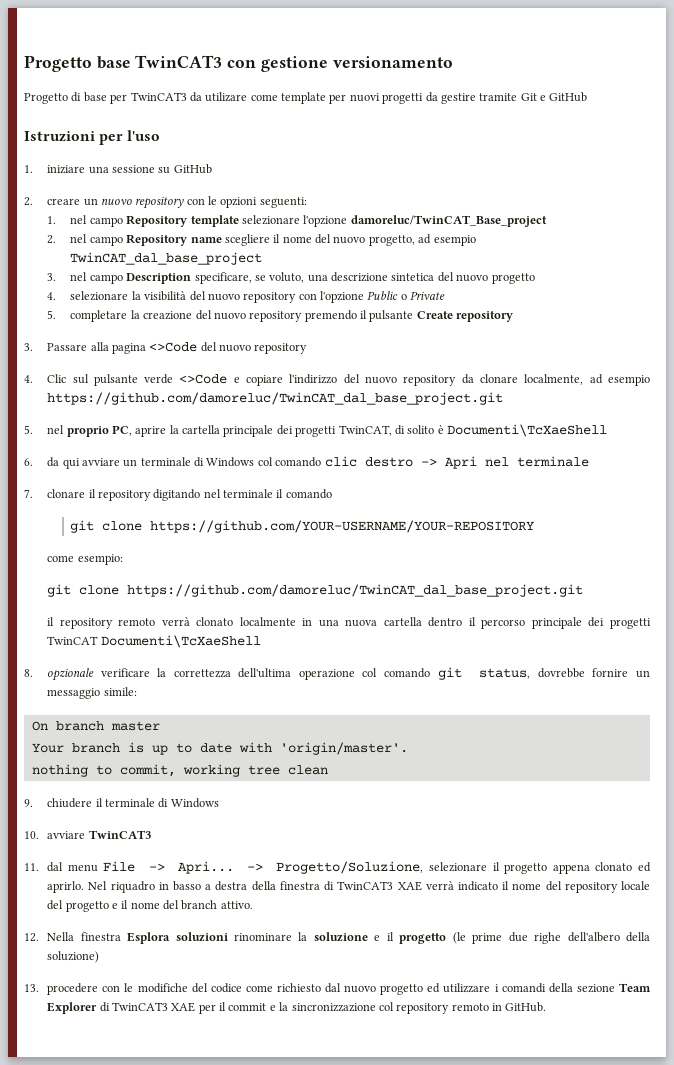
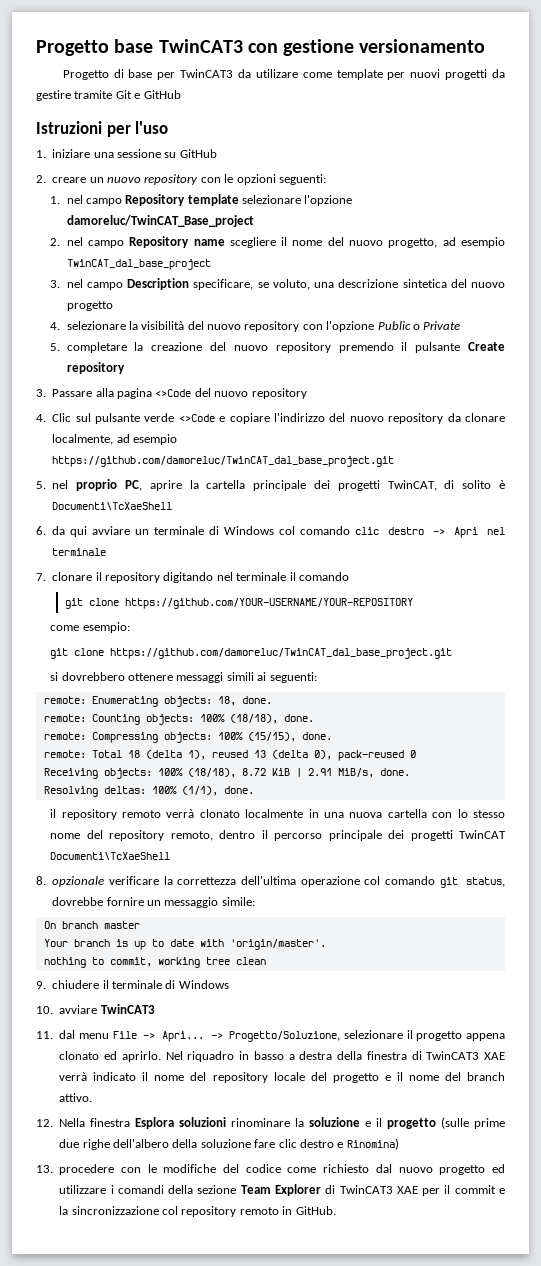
(584, 590) none -> [50,672,317,683] [43,696,272,707] [43,714,314,725] [43,732,332,743] [43,750,416,761] [43,768,410,779] [43,786,254,797] // si dovrebbero ottenere messaggi simili ai seguenti: // remote: Enumerating objects: 18, done. // remote: Counting objects: 100% (18/18), done. // remote: Compressing objects: 100% (15/15), done. // remote: Total 18 (delta 1), reused 13 (delta 0), pack-reused 0 // Receiving objects: 100% (18/18), 8.72 KiB | 2.91 MiB/s, done. // Resolving deltas: 100% (1/1), done.
(422, 621) none -> [432,809,505,818] [50,830,213,841] con lo stesso nome del repository remoto,
[452,932,466,944] (le -> [441,1117,470,1129] (sulle
[47,951,100,963] soluzione) -> [200,1138,399,1150] soluzione fare clic destro e Rinomina)

